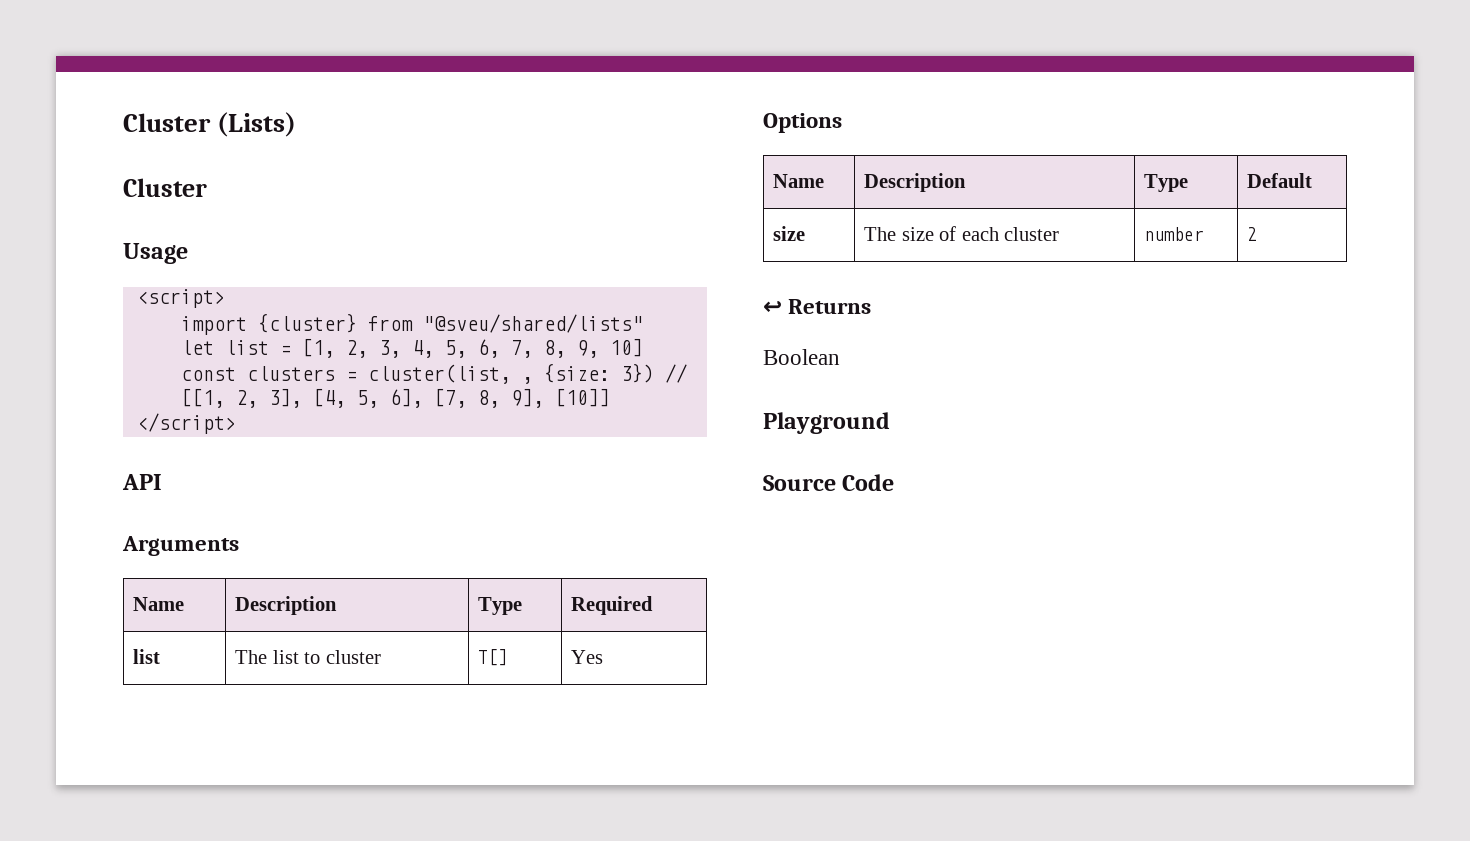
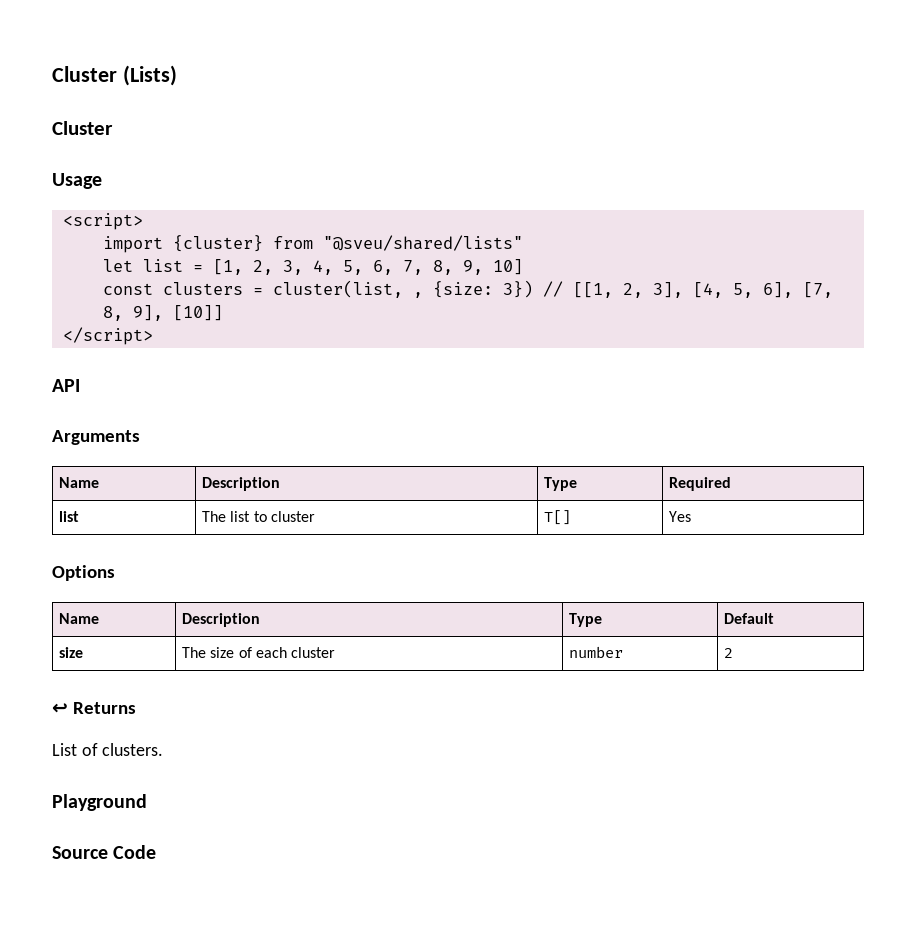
[763,349,840,365] Boolean -> [52,743,164,756] List of clusters.

